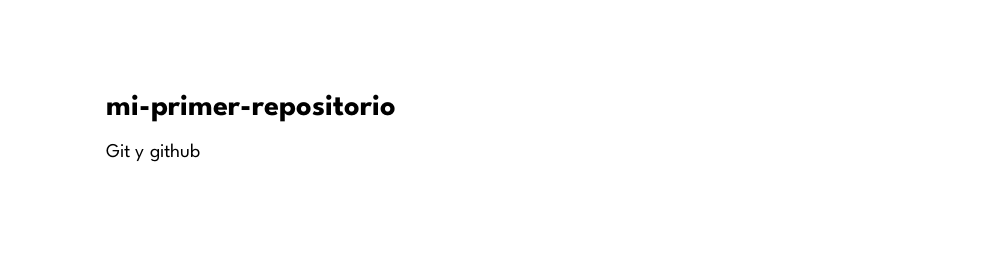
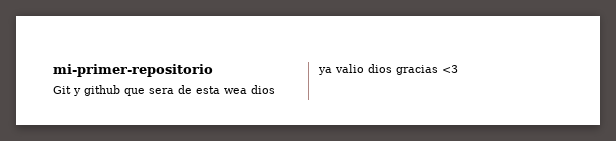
(200, 152) none -> [124,85,275,96] [318,64,458,75] que sera de esta wea dios // ya valio dios gracias <3

